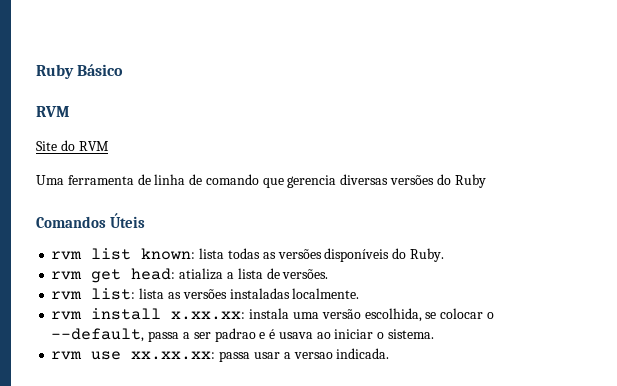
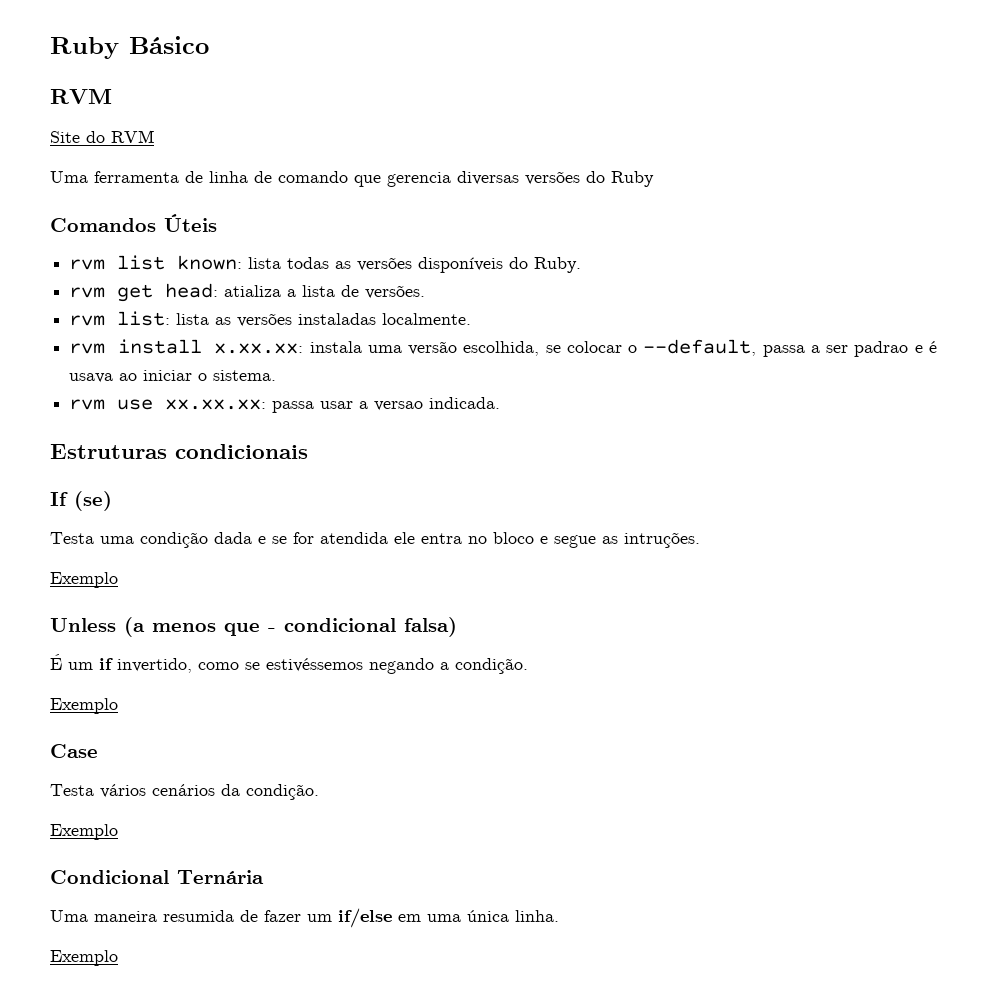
(390, 353) none -> [50,444,308,459] [50,491,112,511] [50,532,700,548] [50,572,118,588] [50,617,457,637] [50,654,528,674] [50,698,118,714] [50,744,98,758] [50,784,319,800] [50,824,118,840] [50,870,264,884] [50,908,559,928] [50,950,118,966] // Estruturas condicionais // If (se) // Testa uma condição dada e se for atendida ele entra no bloco e segue as intruções. // Exemplo // Unless (a menos que - condicional falsa) // É um if invertido, como se estivéssemos negando a condição. // Exemplo // Case // Testa vários cenários da condição. // Exemplo // Condicional Ternária // Uma maneira resumida de fazer um if/else em uma única linha. // Exemplo

